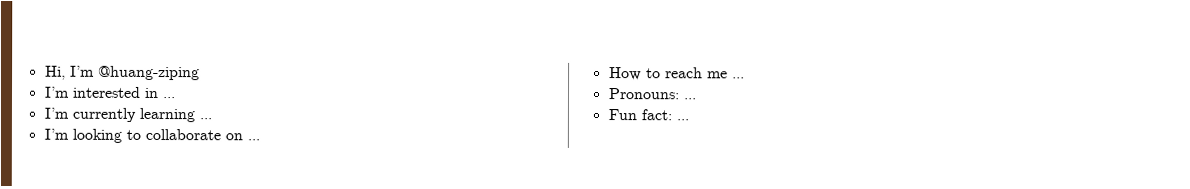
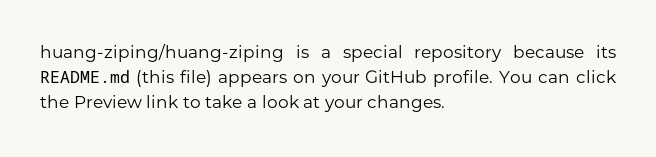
[44,65,200,81] [43,86,175,99] [43,107,212,123] [43,128,260,143] [608,67,745,81] [607,88,696,100] [607,109,689,121] Hi, I’m @huang-ziping // I’m interested in ... // I’m currently learning ... // I’m looking to collaborate on ... // How to reach me ... // Pronouns: ... // Fun fact: ... -> [40,44,616,62] [40,70,617,87] [40,95,446,112] huang-ziping/huang-ziping is a special repository because its README.md (this file) appears on your GitHub profile. You can click the Preview link to take a look at your changes.

